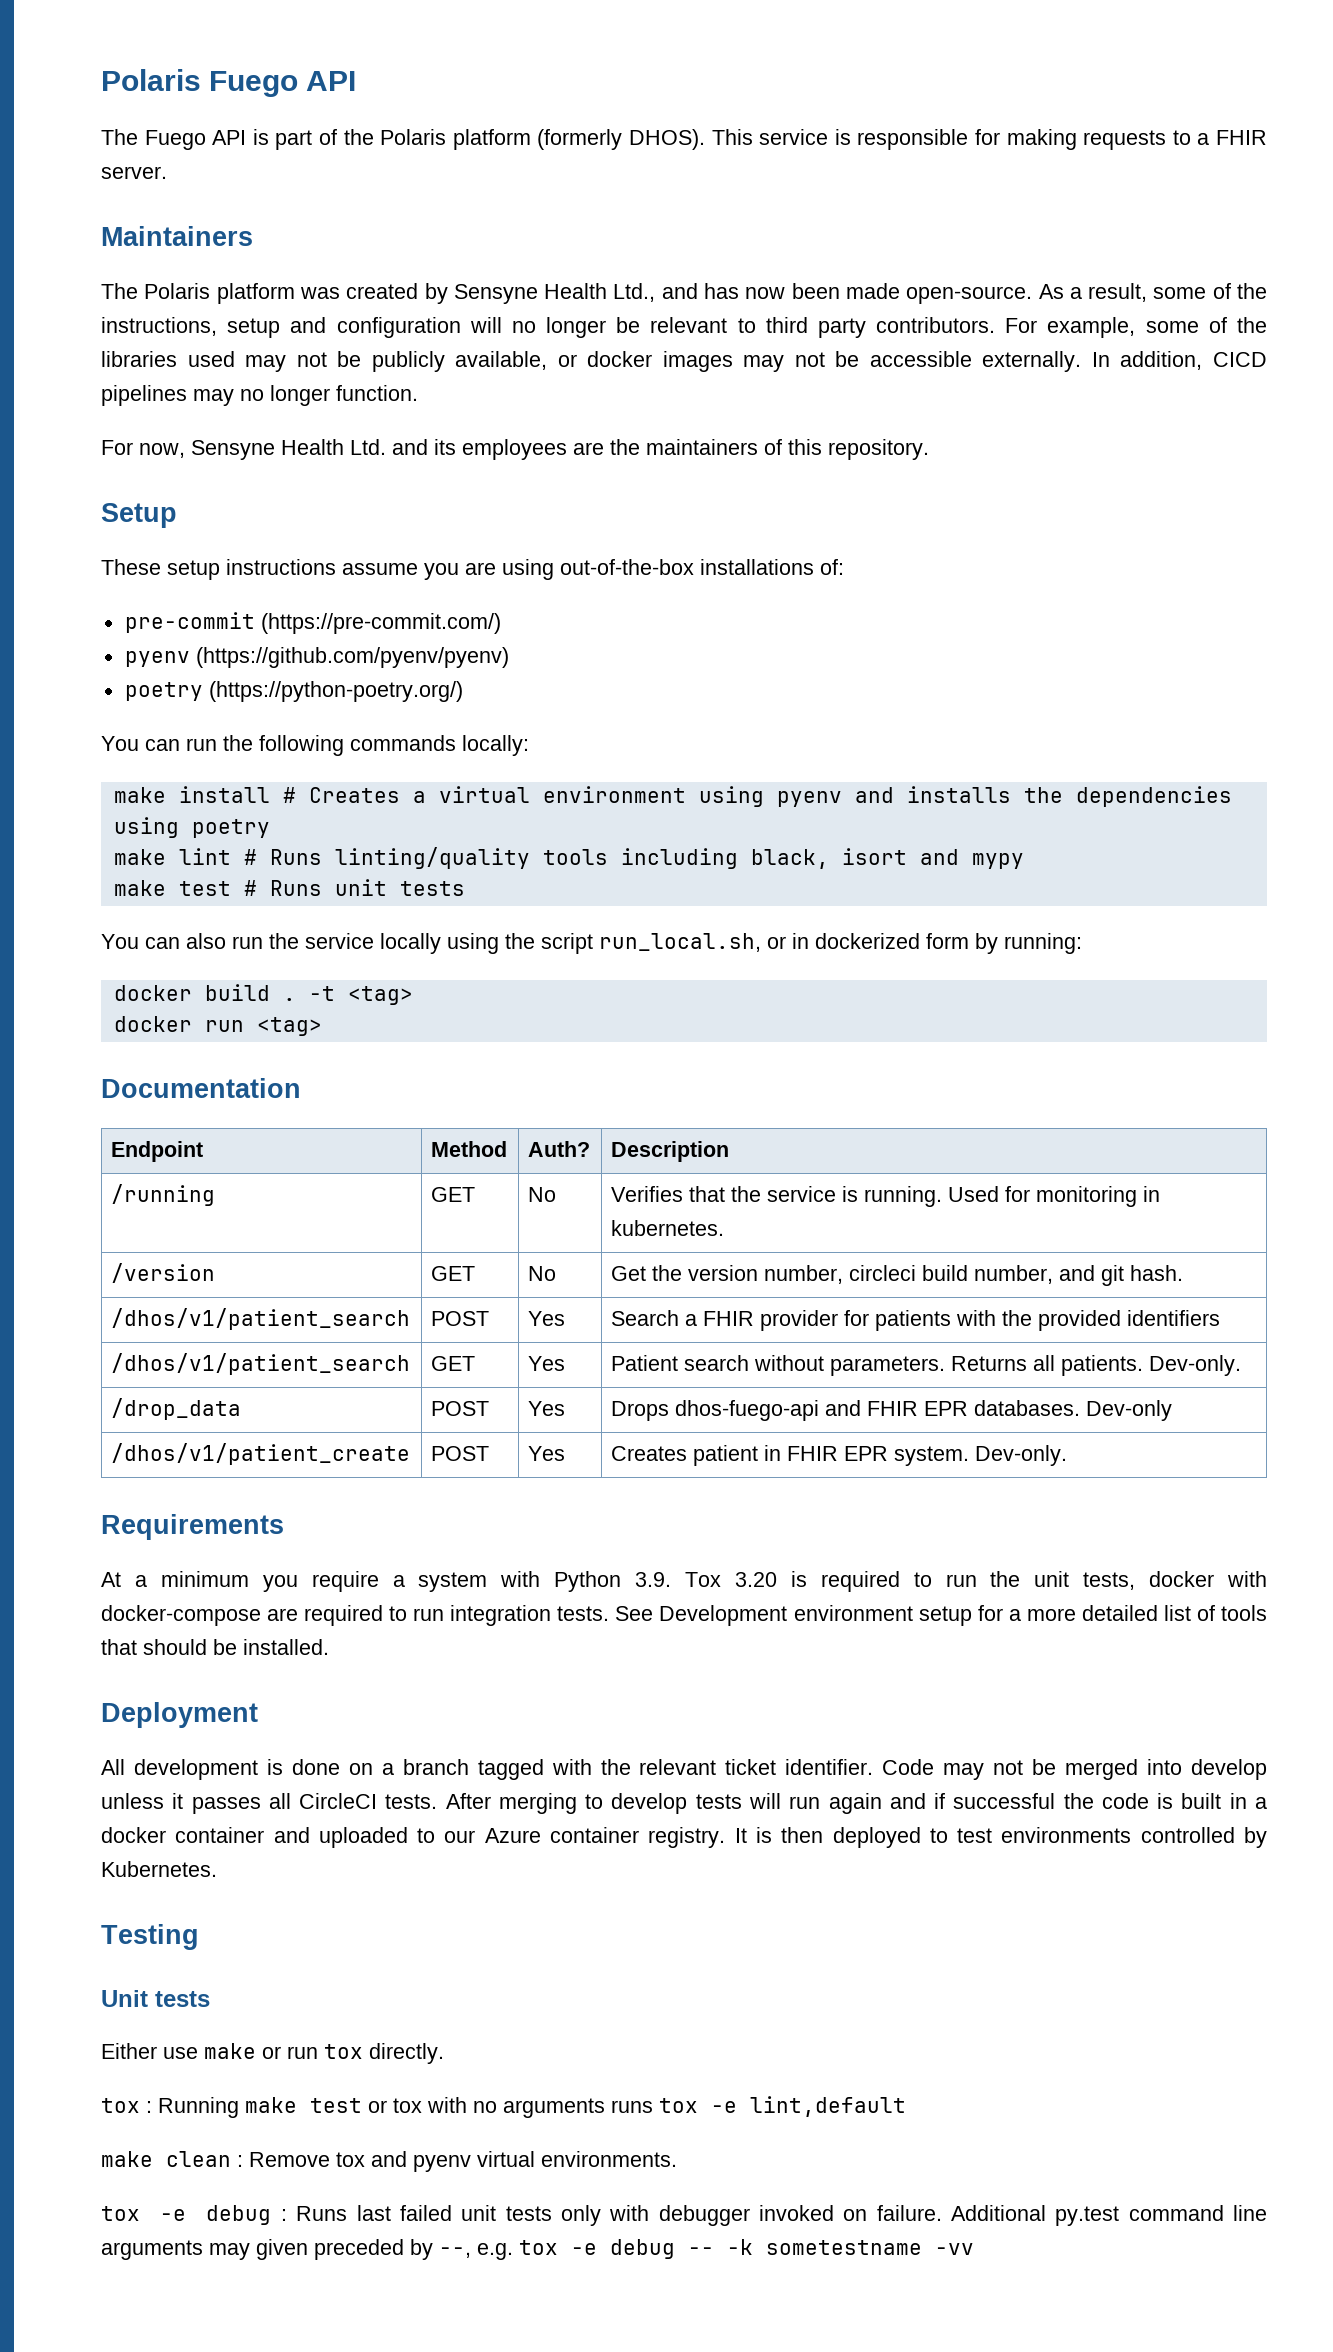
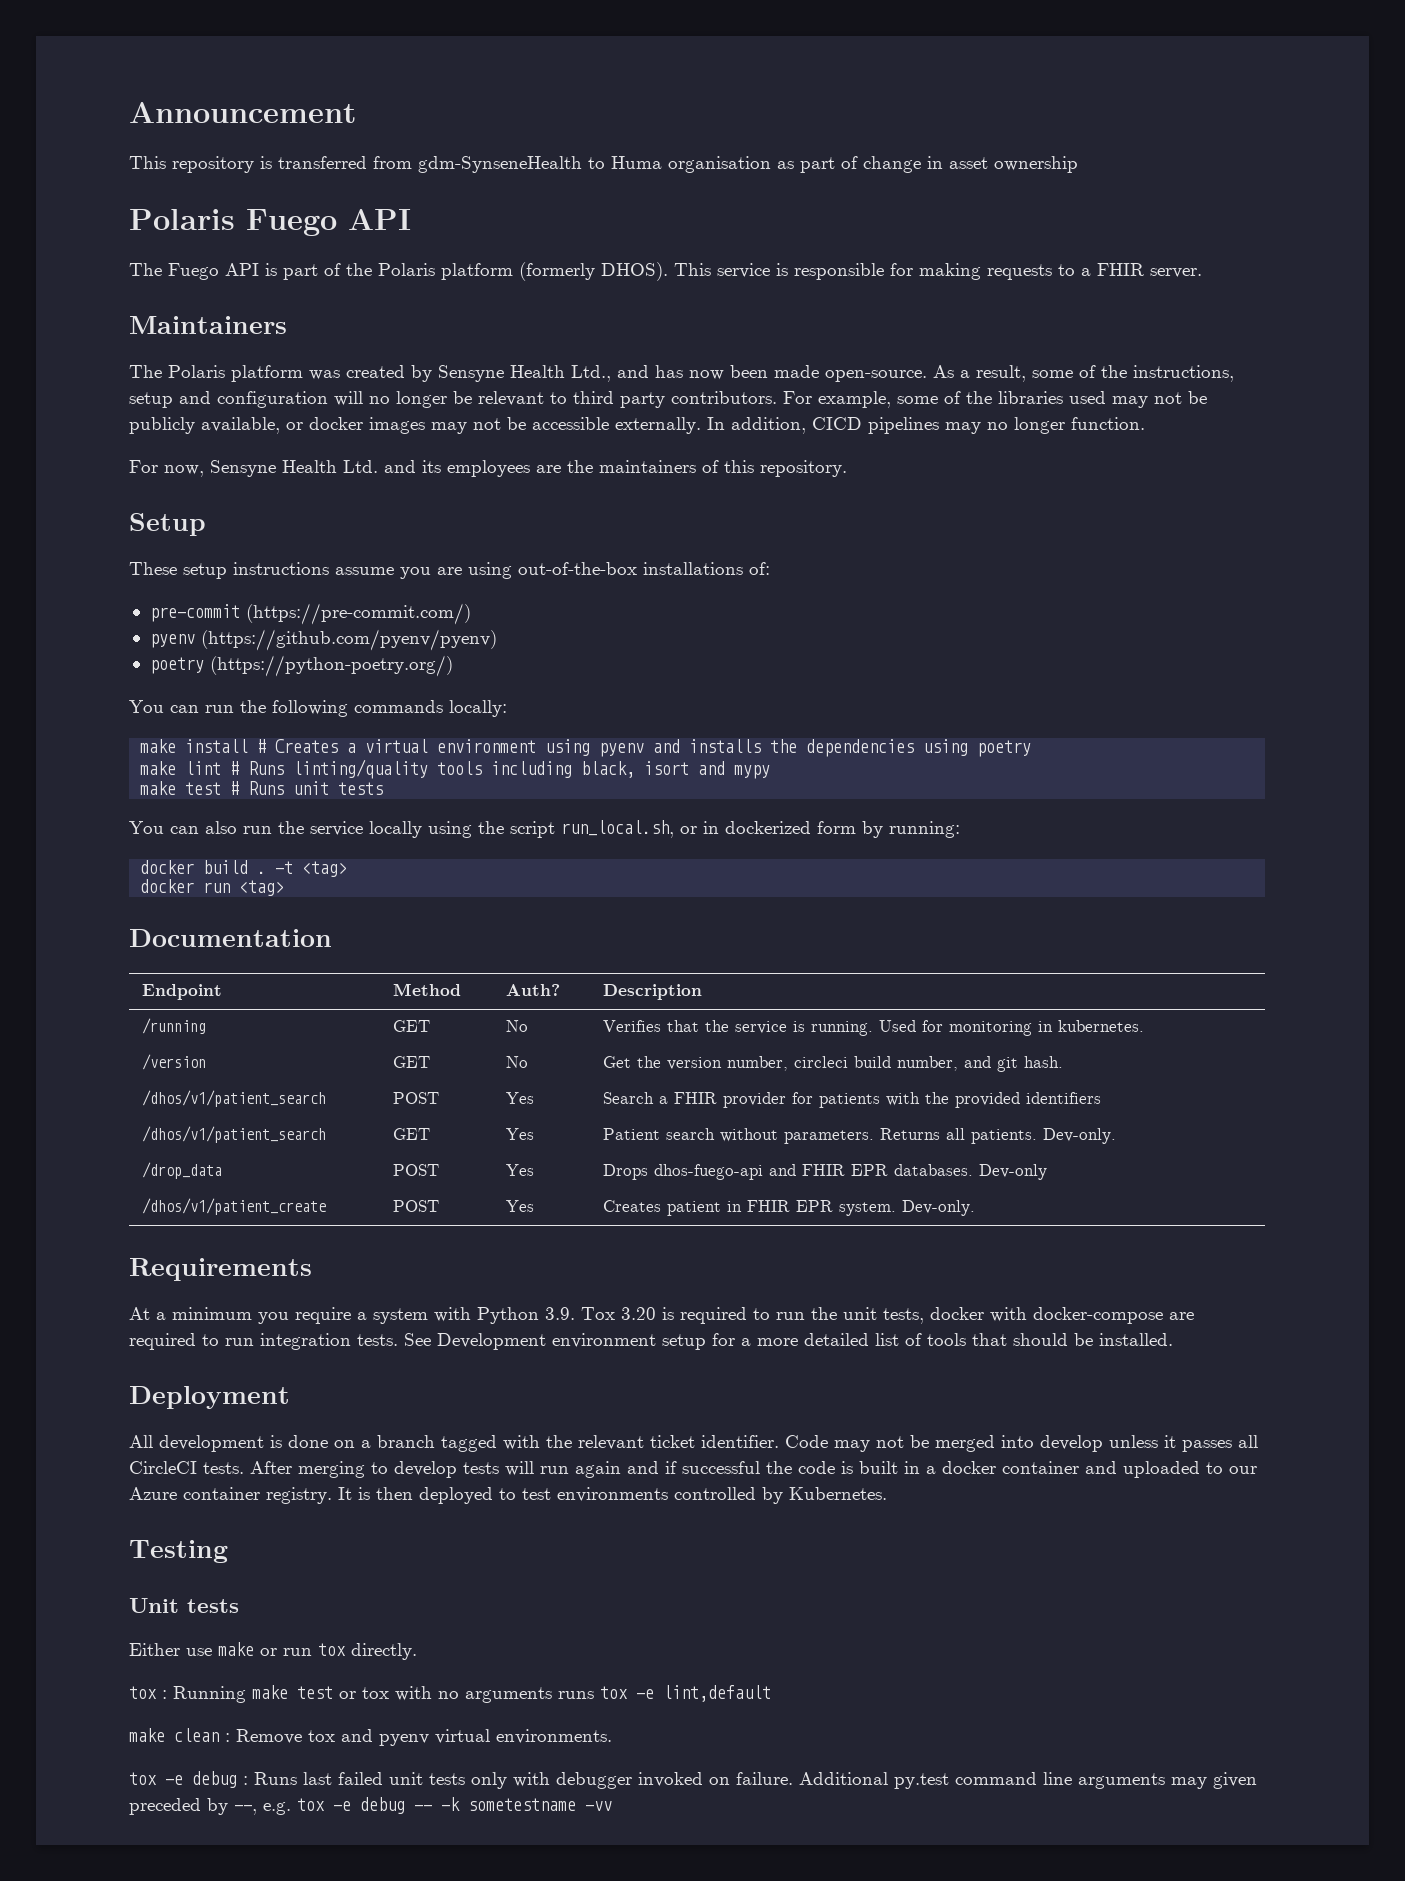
(101, 80) none -> [129,102,356,123] [129,156,1078,173] Announcement // This repository is transferred from gdm-SynseneHealth to Huma organisation as part of change in asset ownership //

